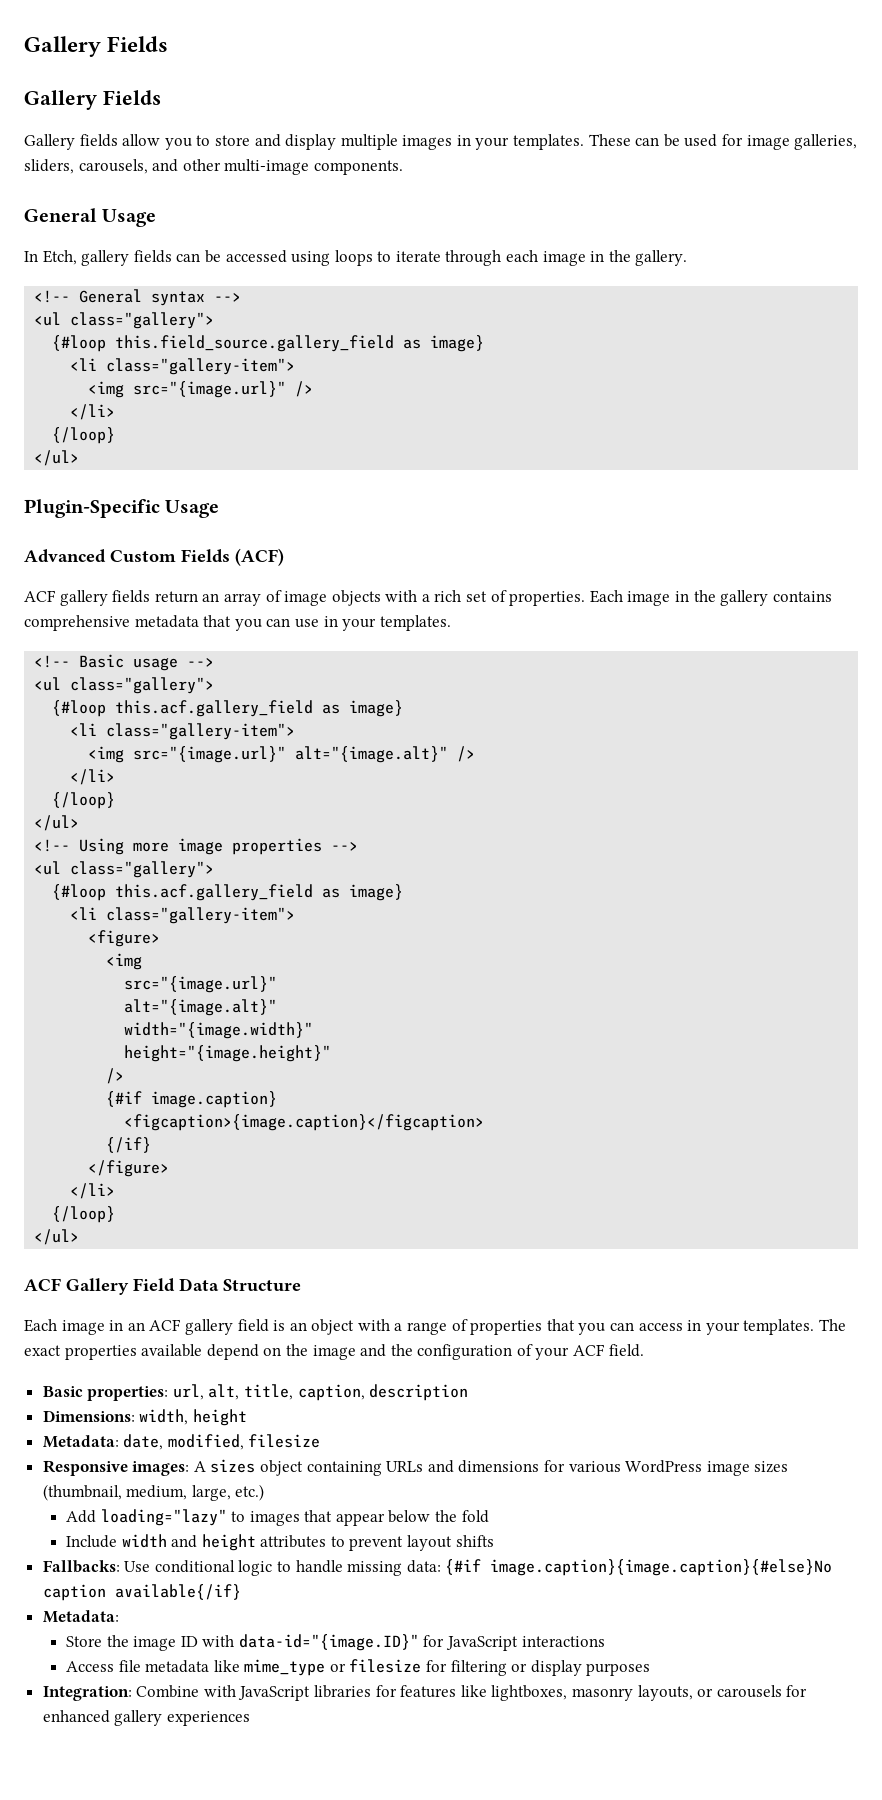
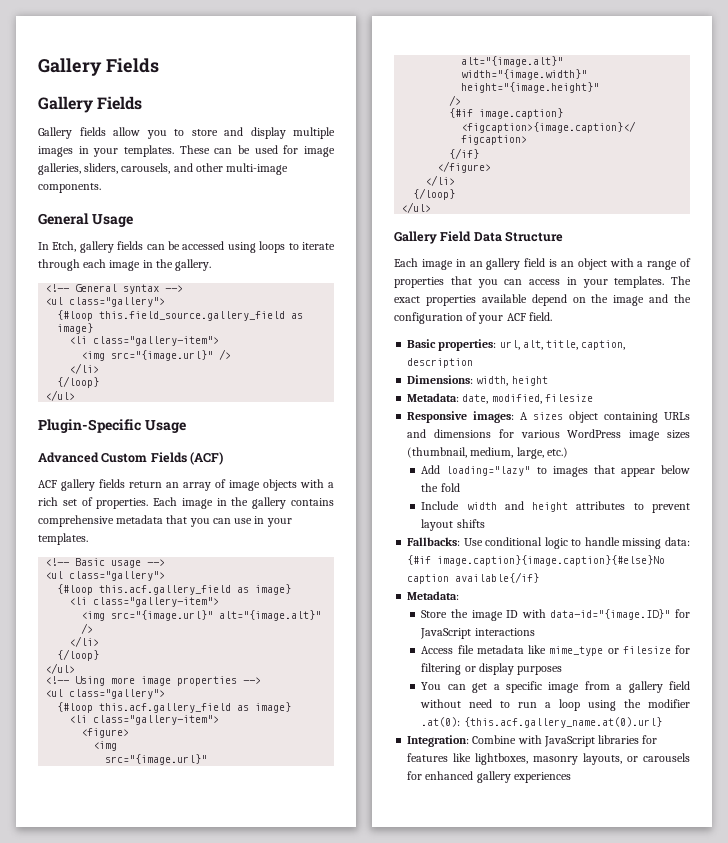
[24,1278,61,1291] ACF -> (432, 207) none
[149,1319,182,1331] ACF -> (483, 264) none
(651, 1669) none -> [421,681,690,693] [420,699,690,711] [421,717,662,728] // You can get a specific image from a gallery field without need to run a loop using the modifier .at(0): {this.acf.gallery_name.at(0).url}

